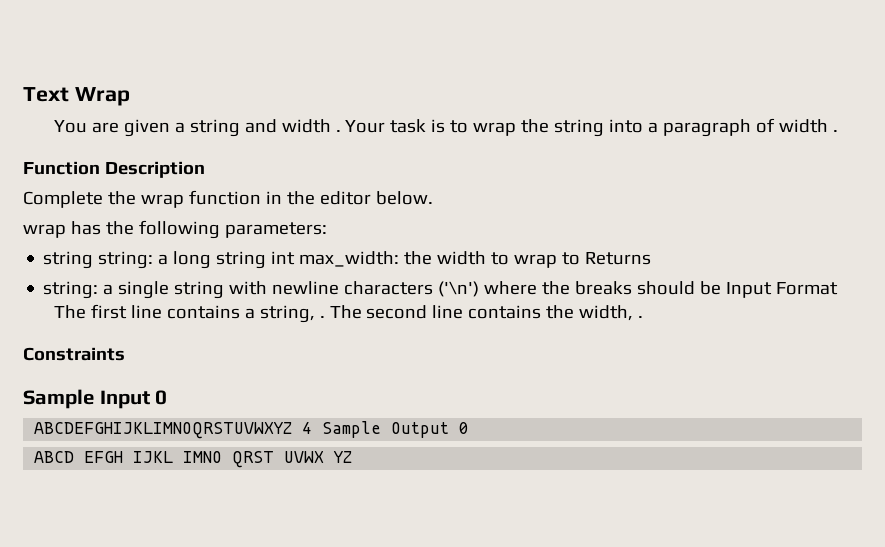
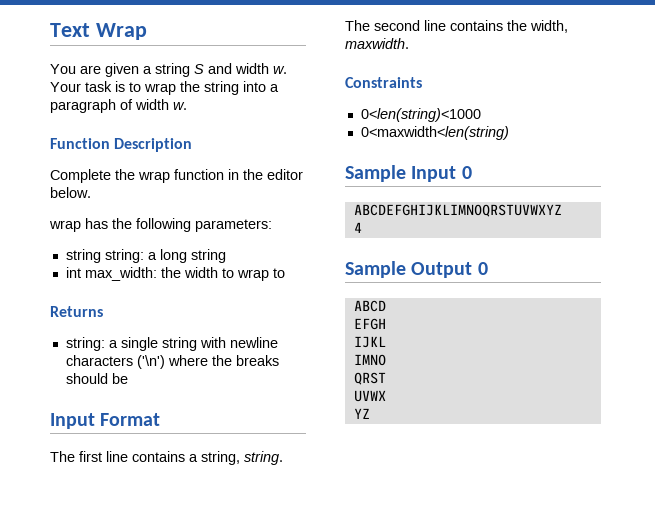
(240, 128) none -> [194,64,204,74] S
[335,130,341,132] . -> [273,66,287,74] w.
[833,130,839,132] . -> [173,102,187,110] w.
(267, 260) none -> (226, 256) //
(581, 258) none -> (285, 273) //
(722, 288) none -> (128, 378) //
[319,316,325,318] . -> [244,451,283,465] string.
[638,316,644,318] . -> [345,38,409,49] maxwidth.
(125, 354) none -> [360,108,481,122] [360,126,509,140] // 0<len(string)<1000 // 0<maxwidth<len(string)
(293, 430) none -> (562, 210) //
(313, 428) none -> (362, 227) //
(75, 457) none -> (386, 306) //
(124, 457) none -> (386, 324) //
(174, 457) none -> (386, 342) //
(223, 457) none -> (386, 360) //
(275, 459) none -> (386, 378) //
(325, 457) none -> (386, 396) //

